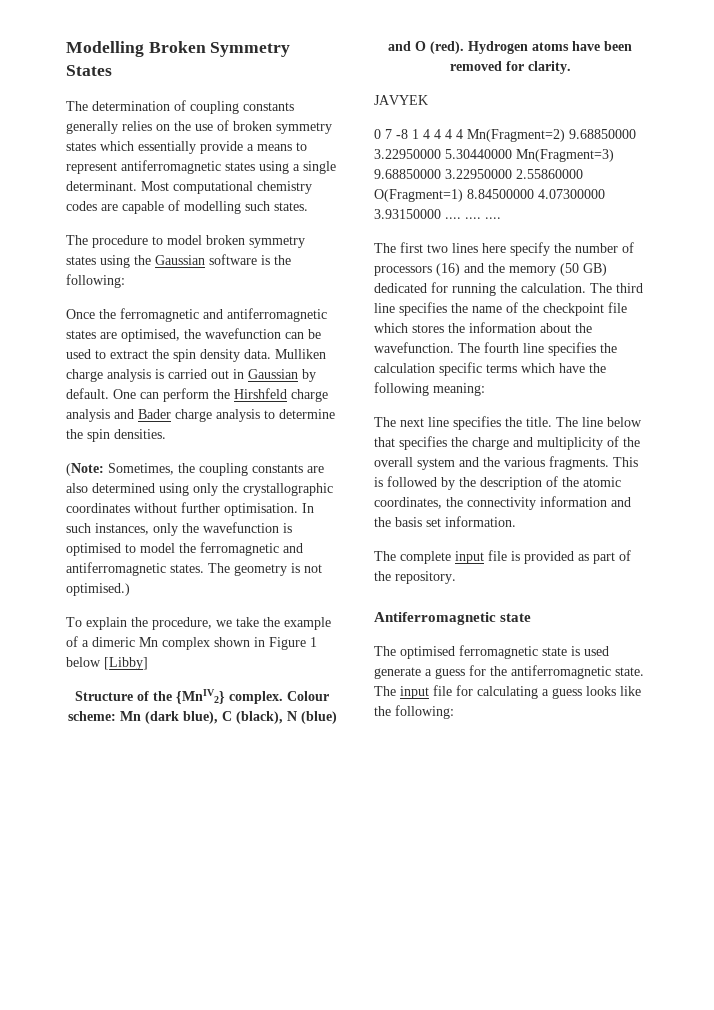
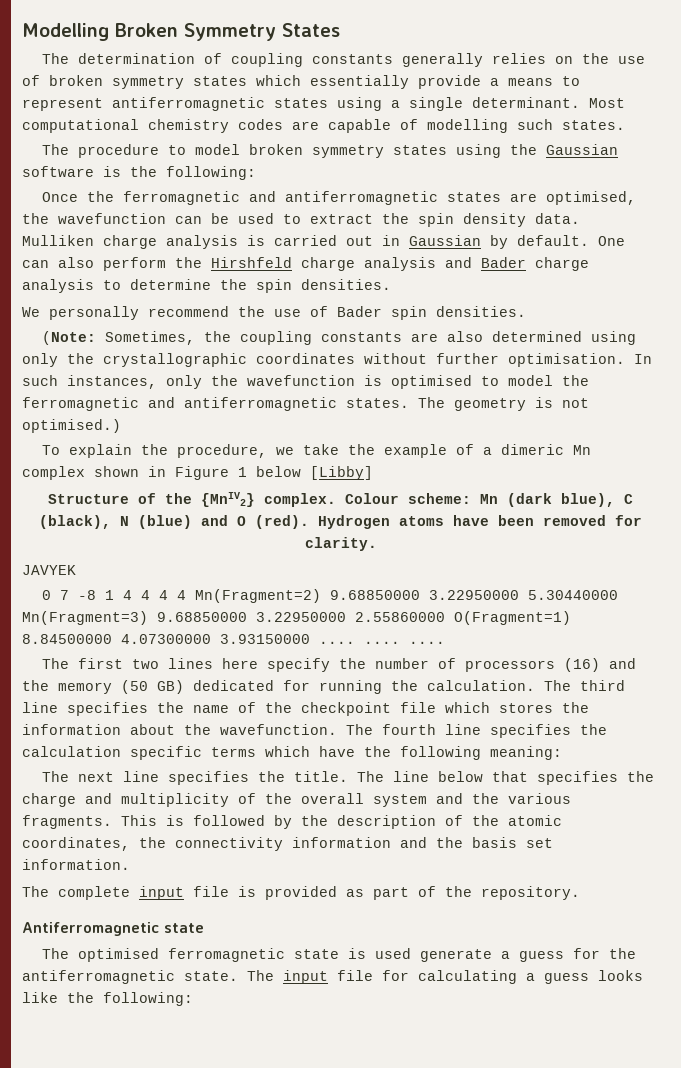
(159, 395) none -> [58,257,94,268] also
(166, 434) none -> [22,306,526,320] // We personally recommend the use of Bader spin densities.

